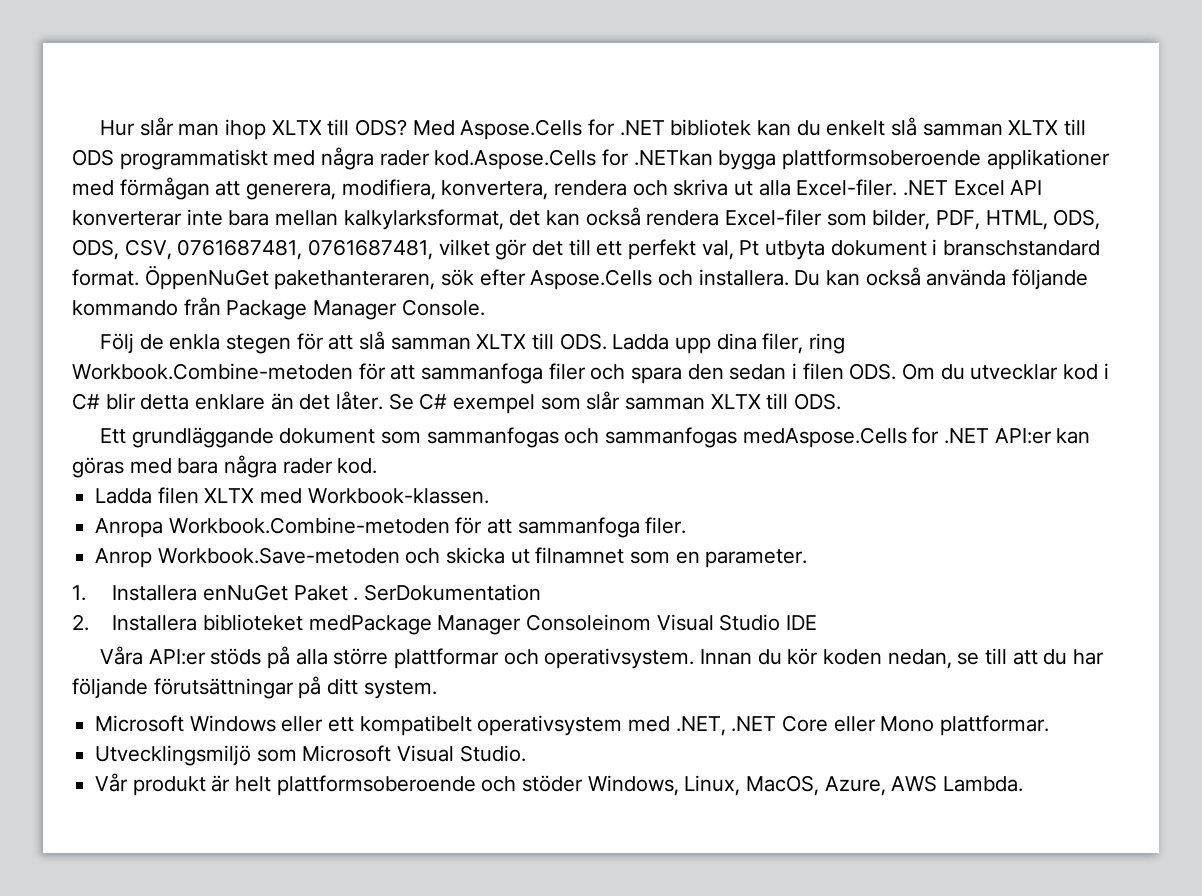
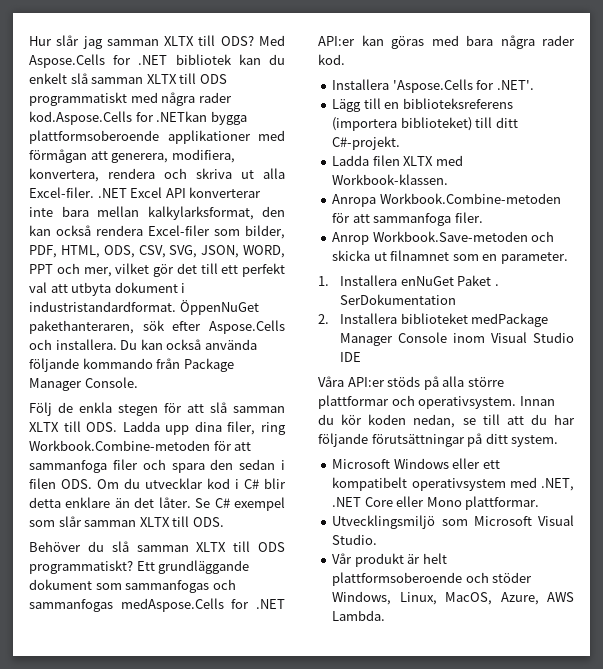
[178,119,266,140] man ihop -> [82,36,159,49] jag samman
[509,210,541,226] det -> [262,206,285,217] den
[72,239,434,260] ODS, CSV, 0761687481, 0761687481, -> [138,245,285,258] [29,263,112,277] CSV, SVG, JSON, WORD, PPT och mer,
[701,240,760,260] val, Pt -> [29,282,68,293] val att
[943,240,1101,256] [72,269,139,286] branschstandard format. -> [29,301,176,312] industristandardformat.
(842, 401) none -> [29,541,285,552] [29,560,133,574] Behöver du slå samman XLTX till ODS programmatiskt?
(378, 466) none -> [332,79,534,93] [332,98,513,112] [332,117,518,131] [332,136,401,150] // Installera 'Aspose.Cells for .NET'. // Lägg till en biblioteksreferens (importera biblioteket) till ditt C#-projekt.
[526,614,652,631] Consoleinom -> [398,332,486,343] Console inom

